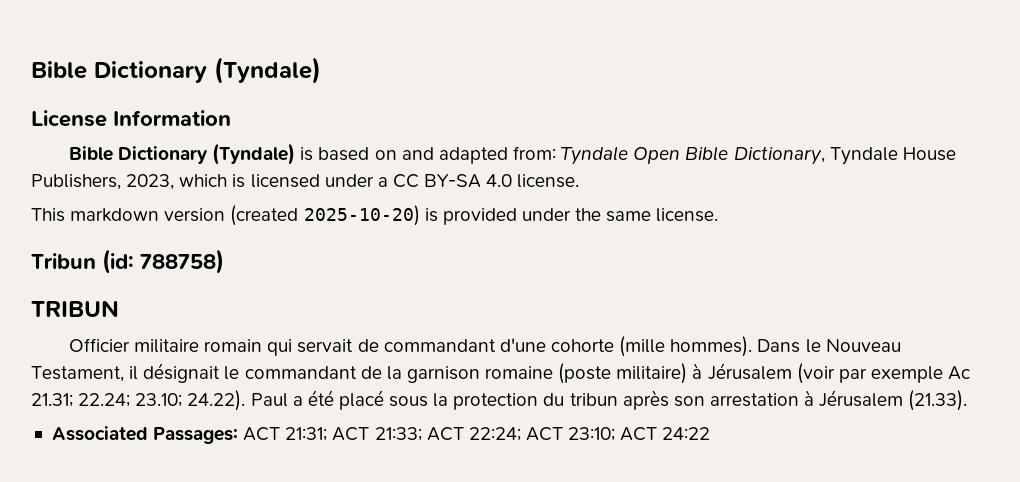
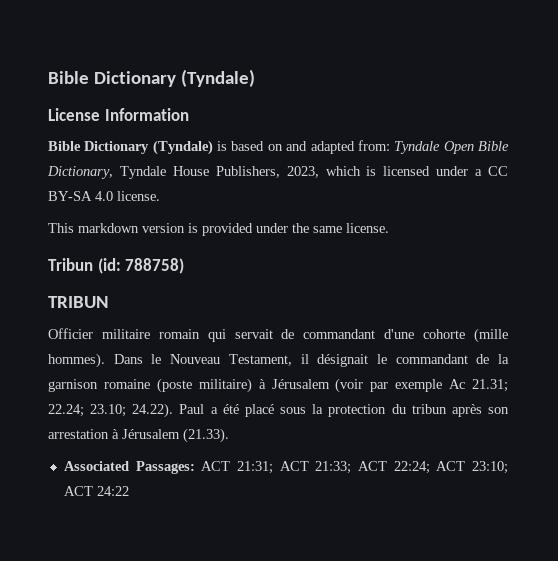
[230,205,420,226] (created 2025-10-20) -> (185, 228) none

